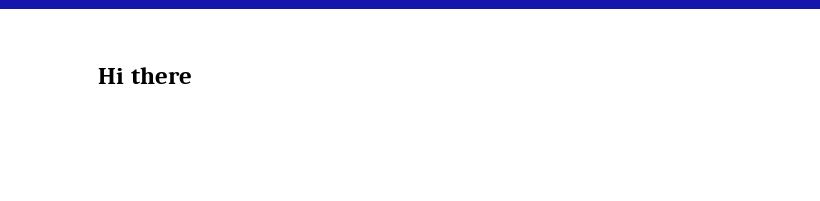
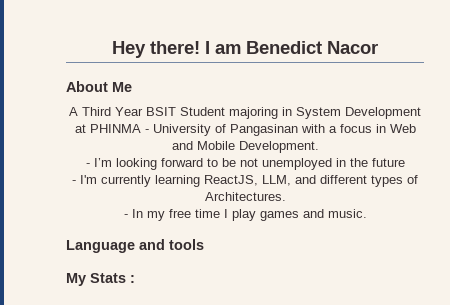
[98,67,192,84] Hi there -> [112,41,378,58] [66,81,132,92] [69,107,421,119] [74,124,416,136] [171,141,319,153] [85,158,405,170] [72,175,418,187] [204,192,286,201] [123,209,367,221] [66,239,204,253] [66,273,135,286] Hey there! I am Benedict Nacor // About Me // A Third Year BSIT Student majoring in System Development at PHINMA - University of Pangasinan with a focus in Web and Mobile Development. // - I’m looking forward to be not unemployed in the future // - I'm currently learning ReactJS, LLM, and different types of Architectures. // - In my free time I play games and music. // Language and tools // My Stats :

